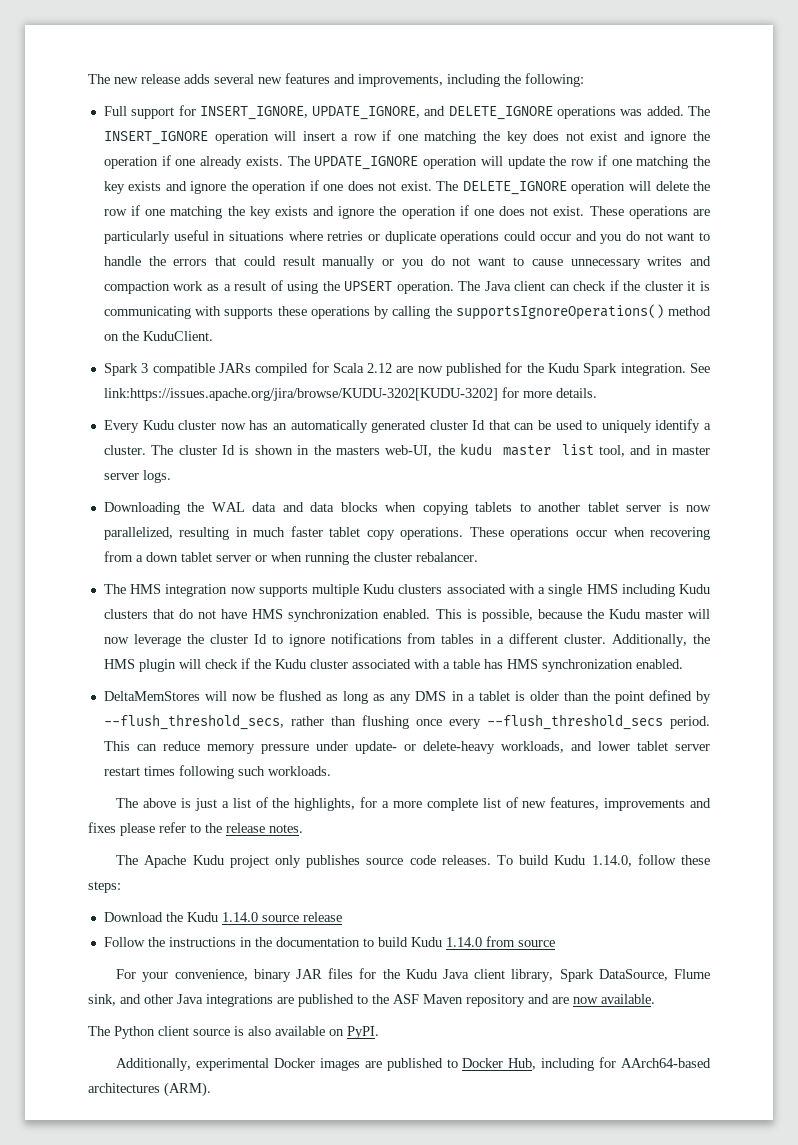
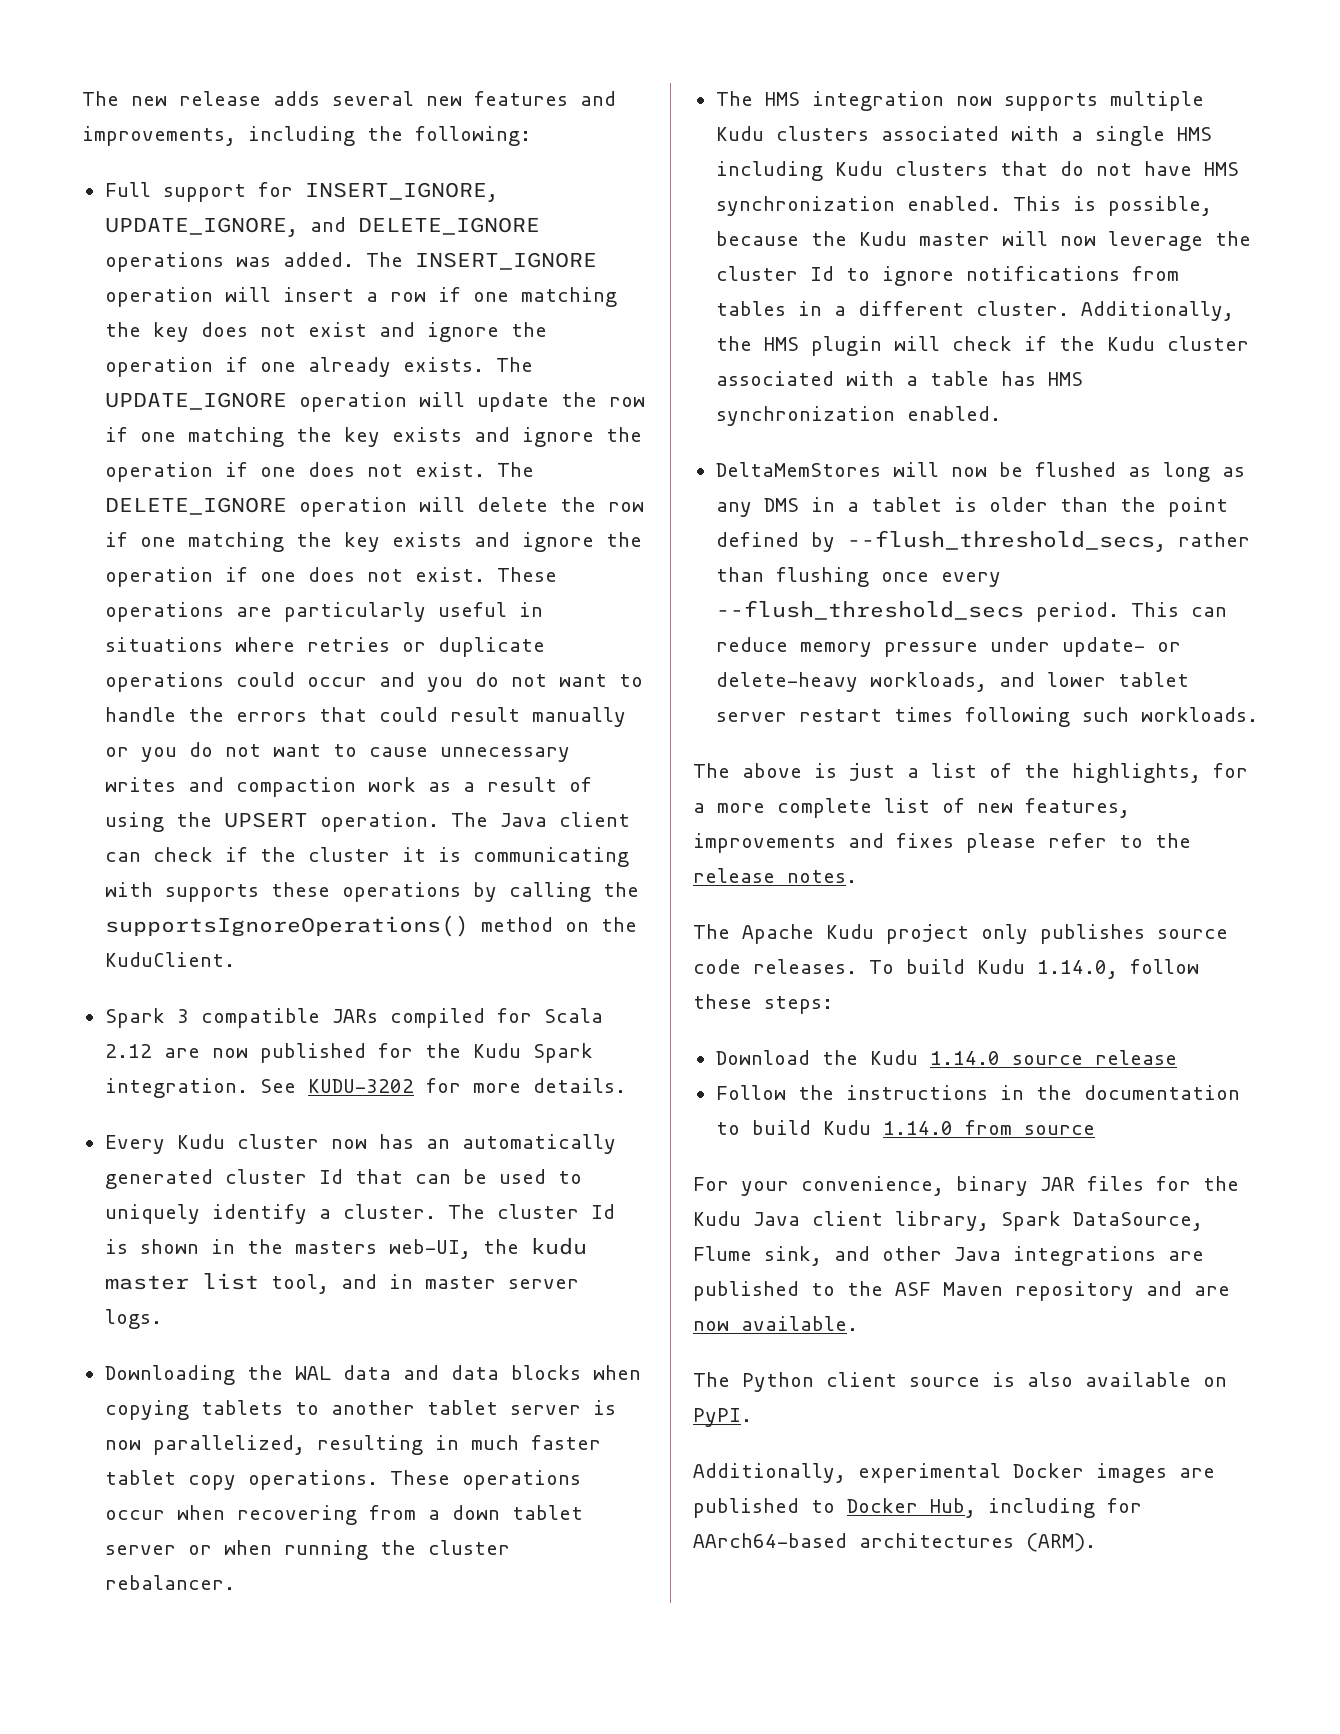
[103,388,498,401] link:https://issues.apache.org/jira/browse/KUDU-3202[KUDU-3202] -> [307,1079,414,1093] KUDU-3202

